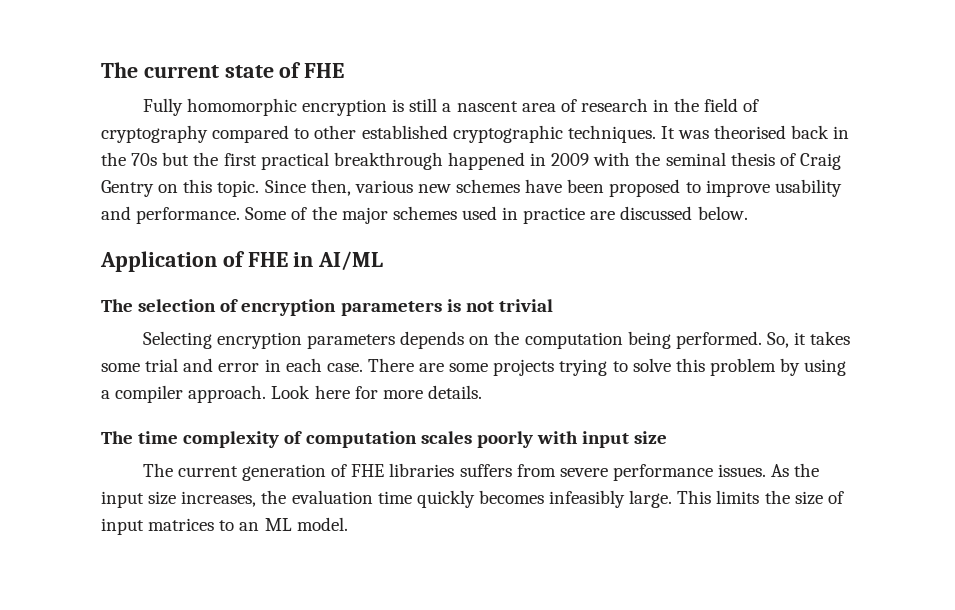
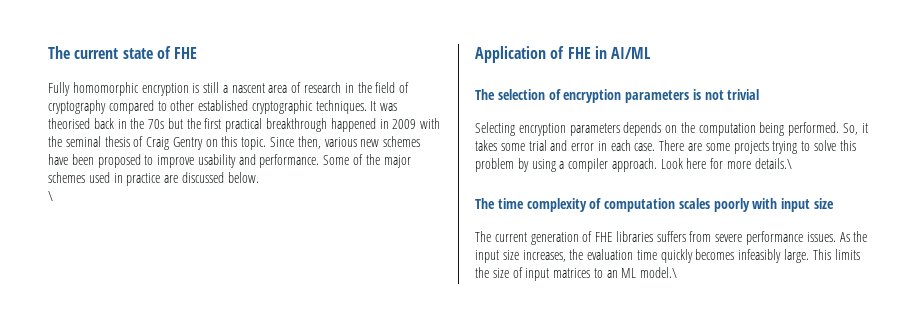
(748, 213) none -> [48,191,53,201] // \
[427,385,482,399] details. -> [754,158,792,169] details.\
[296,517,348,531] model. -> [640,267,678,278] model.\

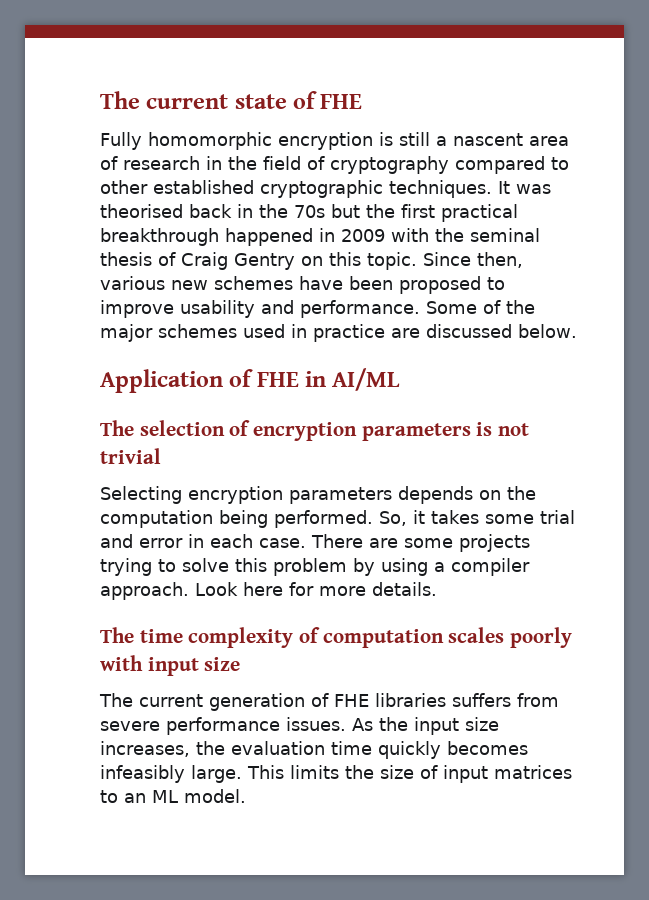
[48,191,53,201] // \ -> (577, 331) none
[754,158,792,169] details.\ -> [372,582,437,596] details.
[640,267,678,278] model.\ -> [184,789,246,803] model.

